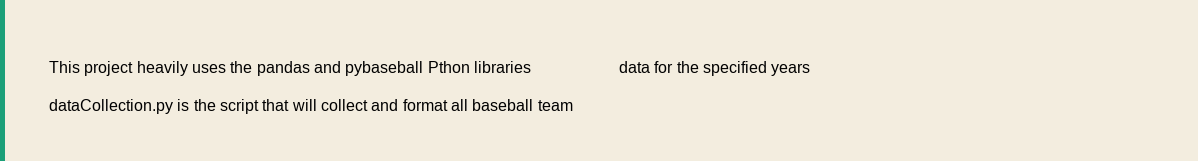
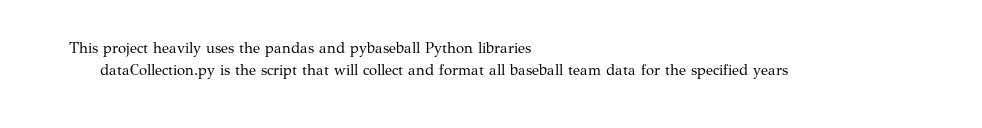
[427,61,470,73] Pthon -> [425,42,473,57] Python

